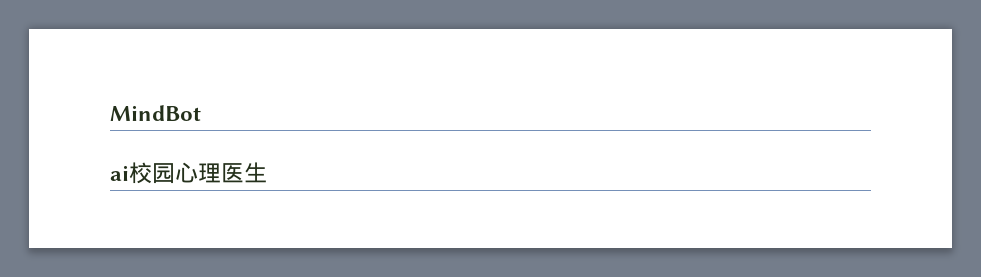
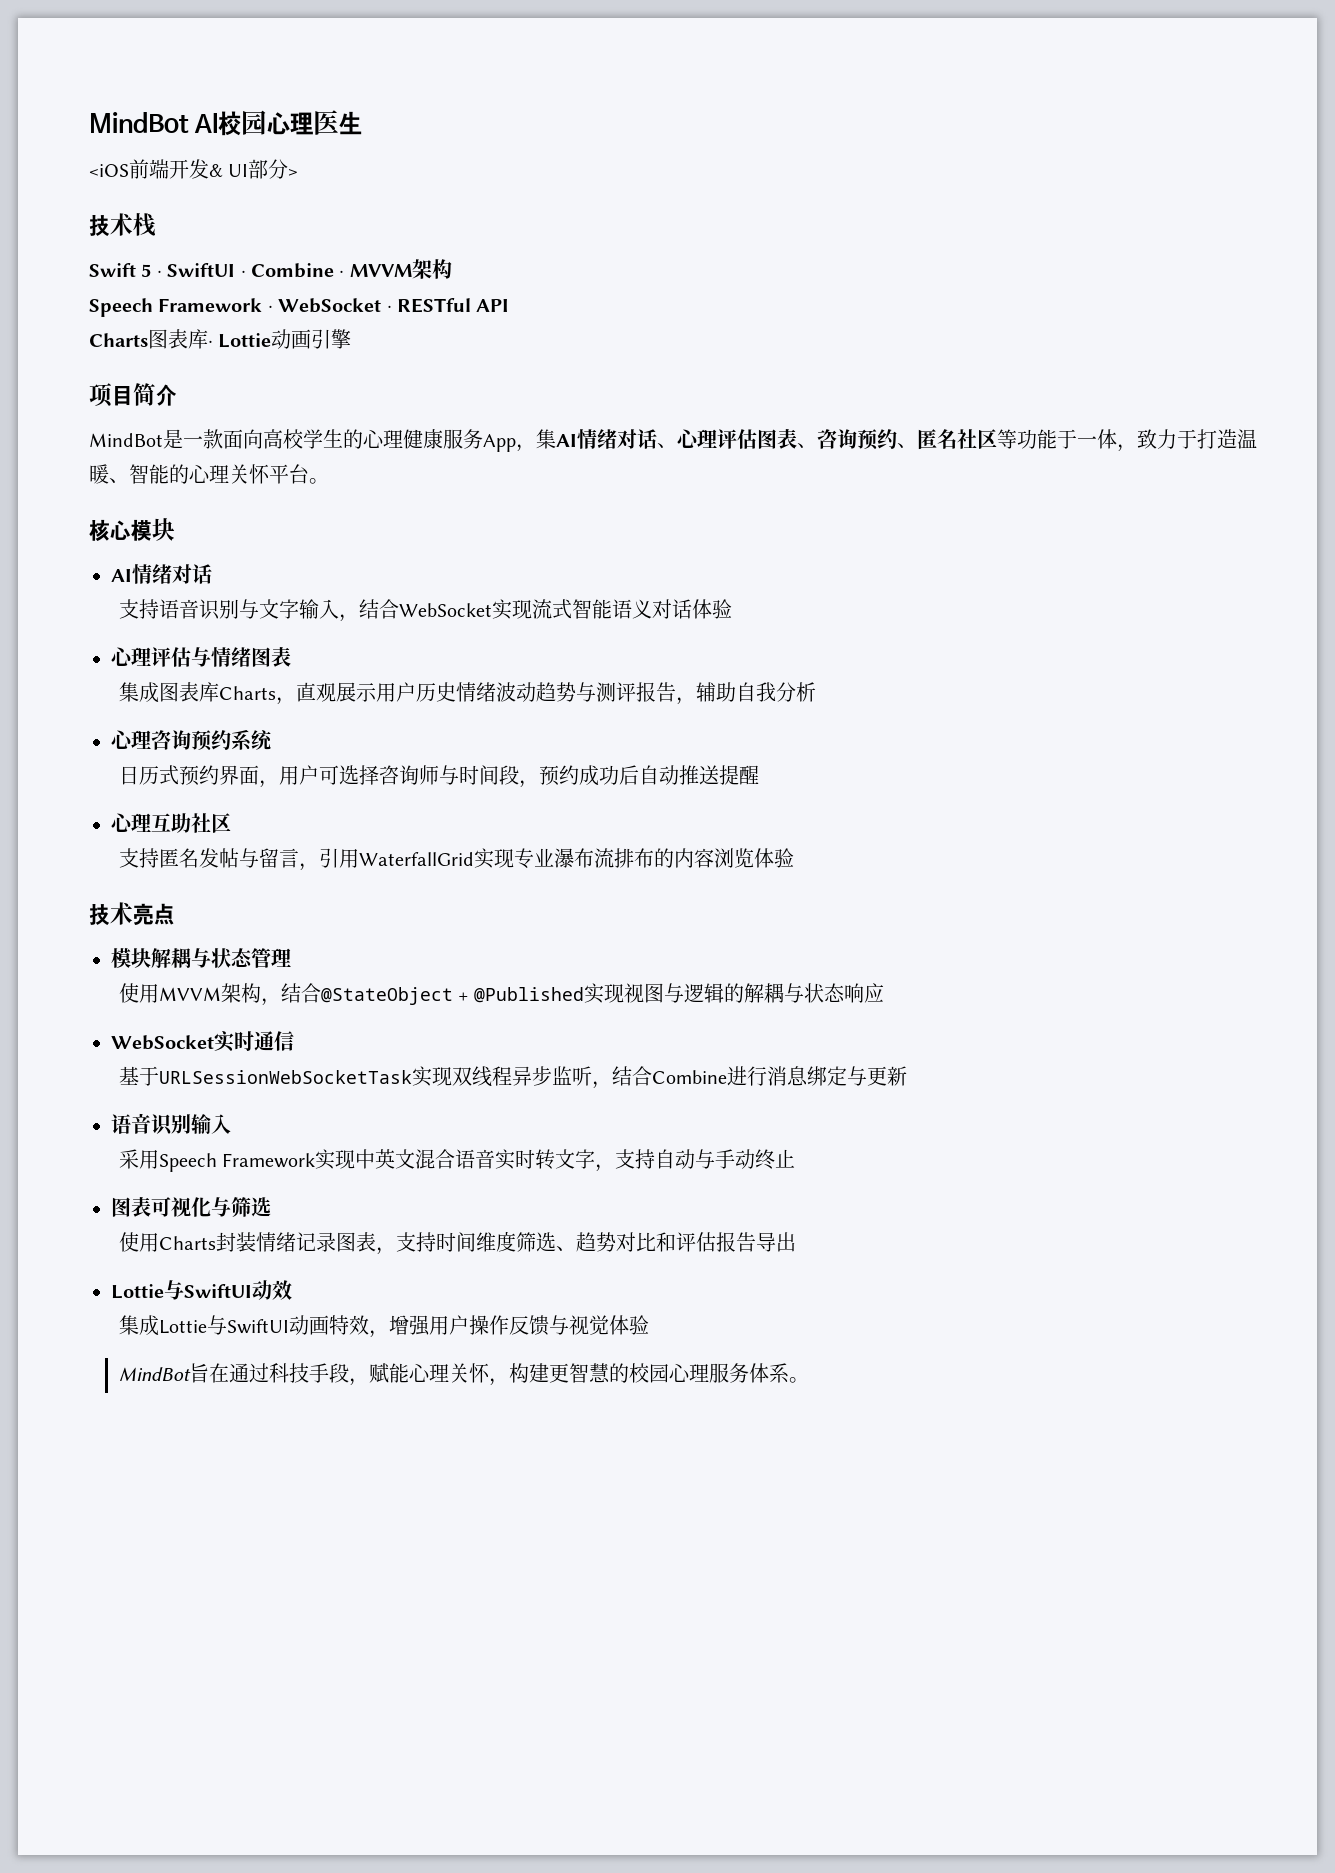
[110,105,201,121] [110,165,129,181] MindBot // ai -> [89,112,218,133] MindBot AI
(267, 172) none -> [89,159,299,179] [89,213,156,237] [89,259,452,279] [89,298,510,317] [89,329,352,349] [89,383,177,407] [89,429,1257,452] [89,464,329,484] [89,518,175,541] [111,564,212,584] [118,599,732,622] [111,647,291,667] [118,682,816,705] [111,729,272,751] [118,765,759,788] [111,813,231,833] [118,848,794,871] [89,902,175,925] [111,948,291,968] [118,983,885,1006] [111,1031,294,1052] [118,1066,907,1089] [111,1113,231,1136] [118,1149,796,1172] [111,1196,271,1217] [118,1231,796,1255] [111,1280,292,1300] [118,1315,649,1338] [118,1363,809,1386] // <iOS前端开发& UI部分> // 技术栈 // Swift 5 · SwiftUI · Combine · MVVM架构 // Speech Framework · WebSocket · RESTful API // Charts图表库· Lottie动画引擎 // 项目简介 // MindBot是一款面向高校学生的心理健康服务App，集AI情绪对话、心理评估图表、咨询预约、匿名社区等功能于一体，致力于打造温暖、智能的心理关怀平台。 // 核心模块 // AI情绪对话 // 支持语音识别与文字输入，结合WebSocket实现流式智能语义对话体验 // 心理评估与情绪图表 // 集成图表库Charts，直观展示用户历史情绪波动趋势与测评报告，辅助自我分析 // 心理咨询预约系统 // 日历式预约界面，用户可选择咨询师与时间段，预约成功后自动推送提醒 // 心理互助社区 // 支持匿名发帖与留言，引用WaterfallGrid实现专业瀑布流排布的内容浏览体验 // 技术亮点 // 模块解耦与状态管理 // 使用MVVM架构，结合@StateObject + @Published实现视图与逻辑的解耦与状态响应 // WebSocket实时通信 // 基于URLSessionWebSocketTask实现双线程异步监听，结合Combine进行消息绑定与更新 // 语音识别输入 // 采用Speech Framework实现中英文混合语音实时转文字，支持自动与手动终止 // 图表可视化与筛选 // 使用Charts封装情绪记录图表，支持时间维度筛选、趋势对比和评估报告导出 // Lottie与SwiftUI动效 // 集成Lottie与SwiftUI动画特效，增强用户操作反馈与视觉体验 // MindBot旨在通过科技手段，赋能心理关怀，构建更智慧的校园心理服务体系。

